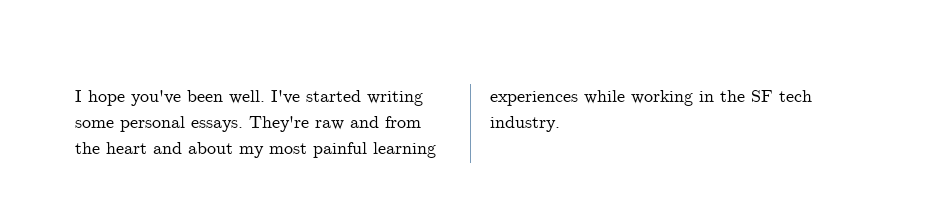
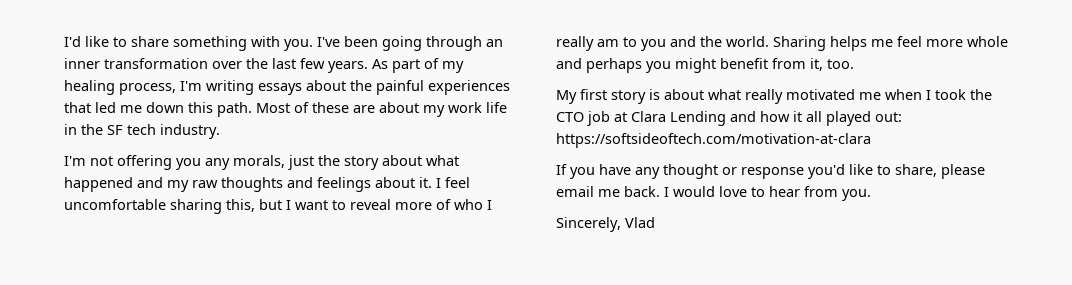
[75,90,423,106] [75,116,421,132] [75,142,436,158] [490,90,693,106] I hope you've been well. I've started writing some personal essays. They're raw and from the heart and about my most painful learning experiences while working -> [64,36,503,51] [64,58,464,73] [64,80,510,95] [64,102,507,117] I'd like to share something with you. I've been going through an inner transformation over the last few years. As part of my healing process, I'm writing essays about the painful experiences that led me down this path. Most of these are about my work life
(560, 124) none -> [64,155,459,170] [64,177,470,192] [64,199,492,214] [556,36,1008,51] [556,58,854,73] [556,89,992,104] [556,111,902,126] [556,133,871,148] [556,164,985,179] [556,186,871,201] [556,217,655,232] // I'm not offering you any morals, just the story about what happened and my raw thoughts and feelings about it. I feel uncomfortable sharing this, but I want to reveal more of who I really am to you and the world. Sharing helps me feel more whole and perhaps you might benefit from it, too. // My first story is about what really motivated me when I took the CTO job at Clara Lending and how it all played out: https://softsideoftech.com/motivation-at-clara // If you have any thought or response you'd like to share, please email me back. I would love to hear from you. // Sincerely, Vlad

